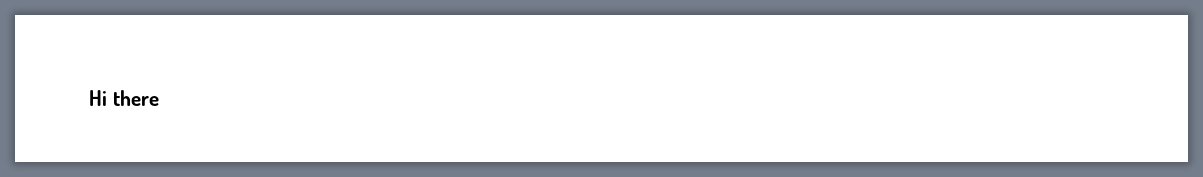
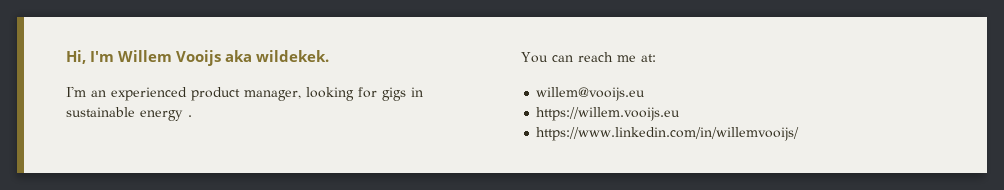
[89,90,159,106] Hi there -> [66,50,330,66] [66,86,423,101] [66,107,192,121] [521,52,656,63] [536,87,646,101] [536,107,681,121] [536,127,800,141] Hi, I'm Willem Vooijs aka wildekek. // I'm an experienced product manager, looking for gigs in sustainable energy . // You can reach me at: // willem@vooijs.eu // https://willem.vooijs.eu // https://www.linkedin.com/in/willemvooijs/

